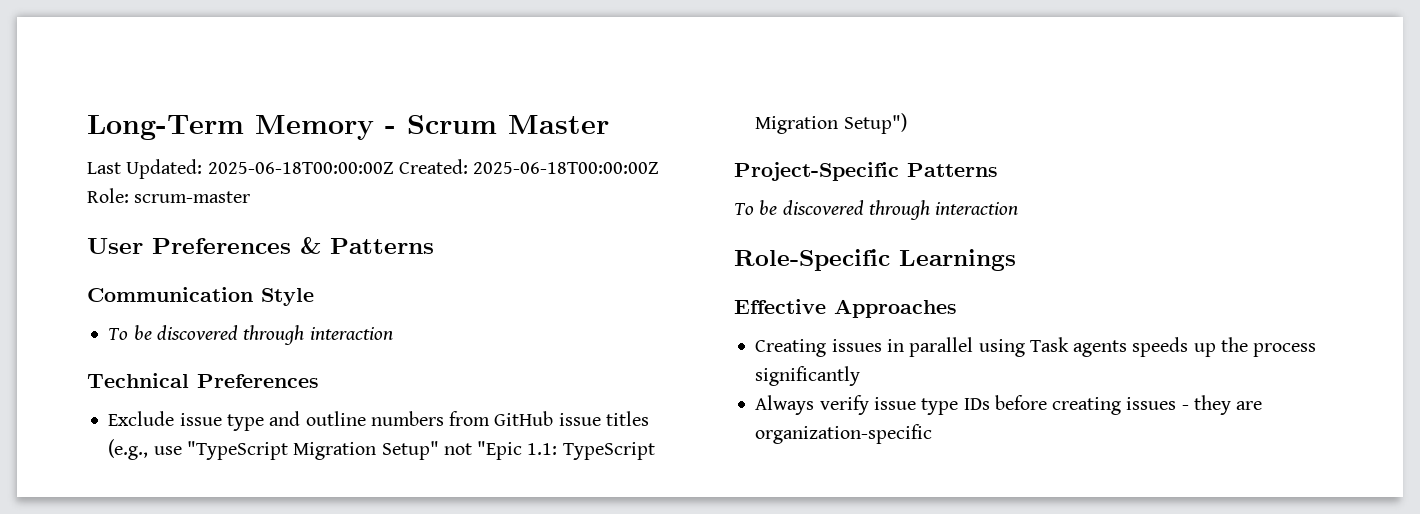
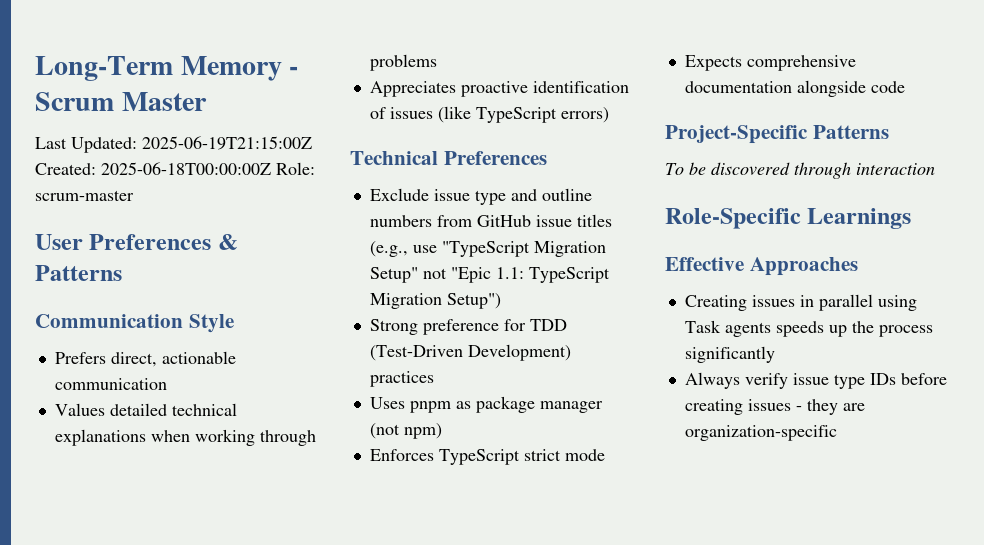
[207,162,394,174] 2025-06-18T00:00:00Z -> [142,136,312,150] 2025-06-19T21:15:00Z
[108,325,393,345] To be discovered through interaction -> [54,351,236,367] [54,378,167,390] [54,403,237,416] [54,429,316,446] [369,54,437,71] [369,81,629,97] [369,106,609,123] Prefers direct, actionable communication // Values detailed technical explanations when working through problems // Appreciates proactive identification of issues (like TypeScript errors)
(907, 123) none -> [369,319,567,335] [369,344,571,361] [369,371,434,387] [369,396,603,413] [369,423,442,439] [369,449,605,465] [684,55,856,71] [684,80,905,97] // Strong preference for TDD (Test-Driven Development) practices // Uses pnpm as package manager (not npm) // Enforces TypeScript strict mode // Expects comprehensive documentation alongside code

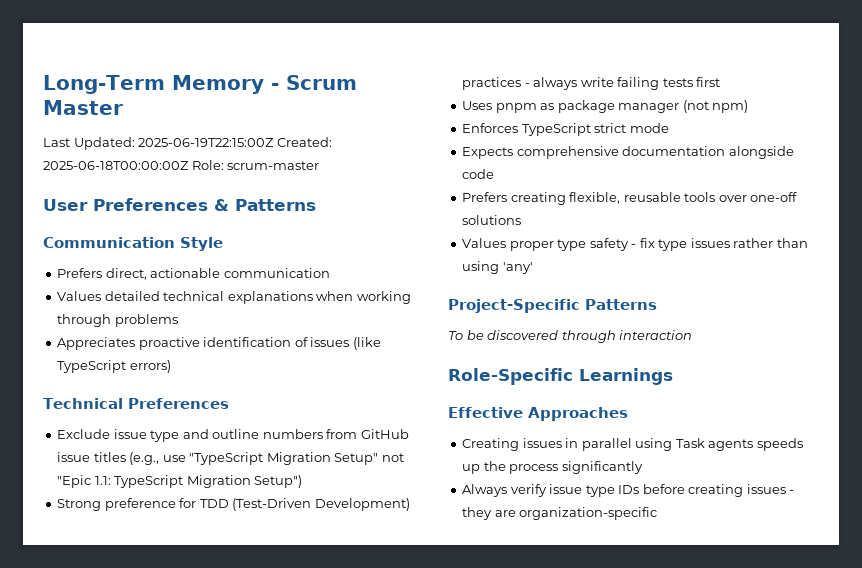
[142,136,312,150] 2025-06-19T21:15:00Z -> [138,138,275,147] 2025-06-19T22:15:00Z
(434, 379) none -> [524,77,721,90] - always write failing tests first
(905, 87) none -> [462,192,798,205] [462,215,522,225] [462,238,808,251] [462,261,533,274] // Prefers creating flexible, reusable tools over one-off solutions // Values proper type safety - fix type issues rather than using 'any'

